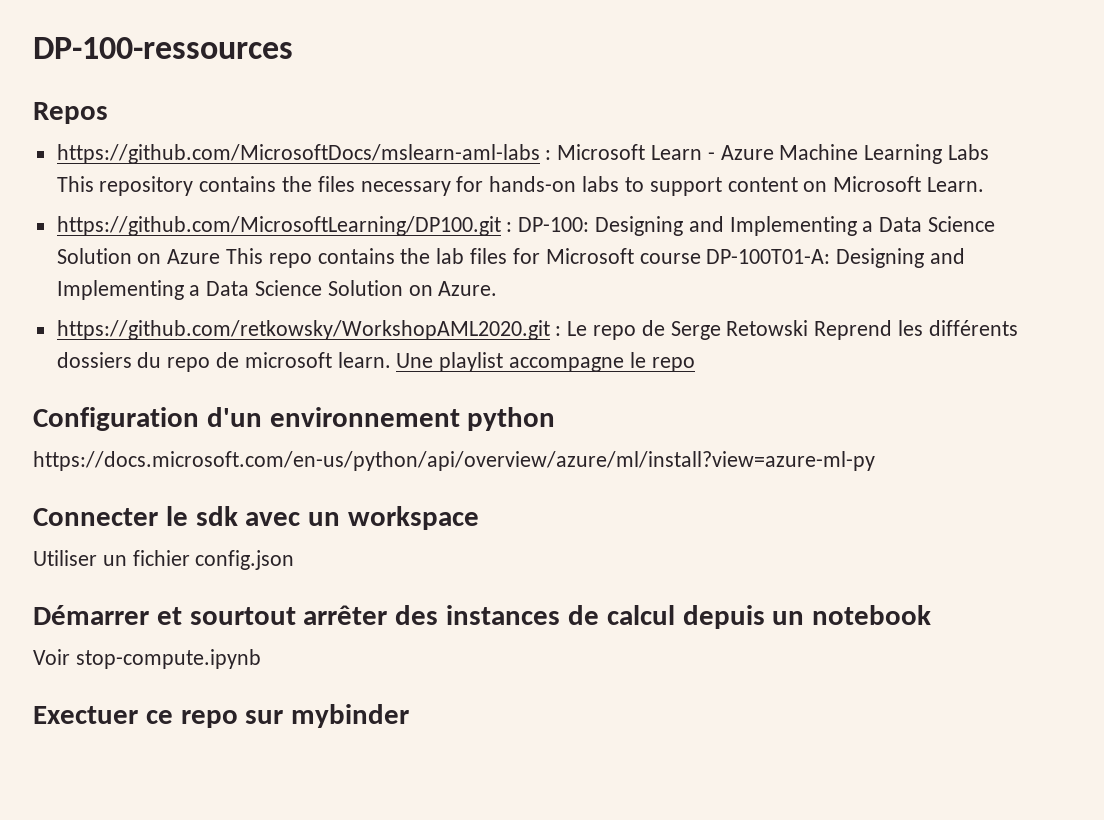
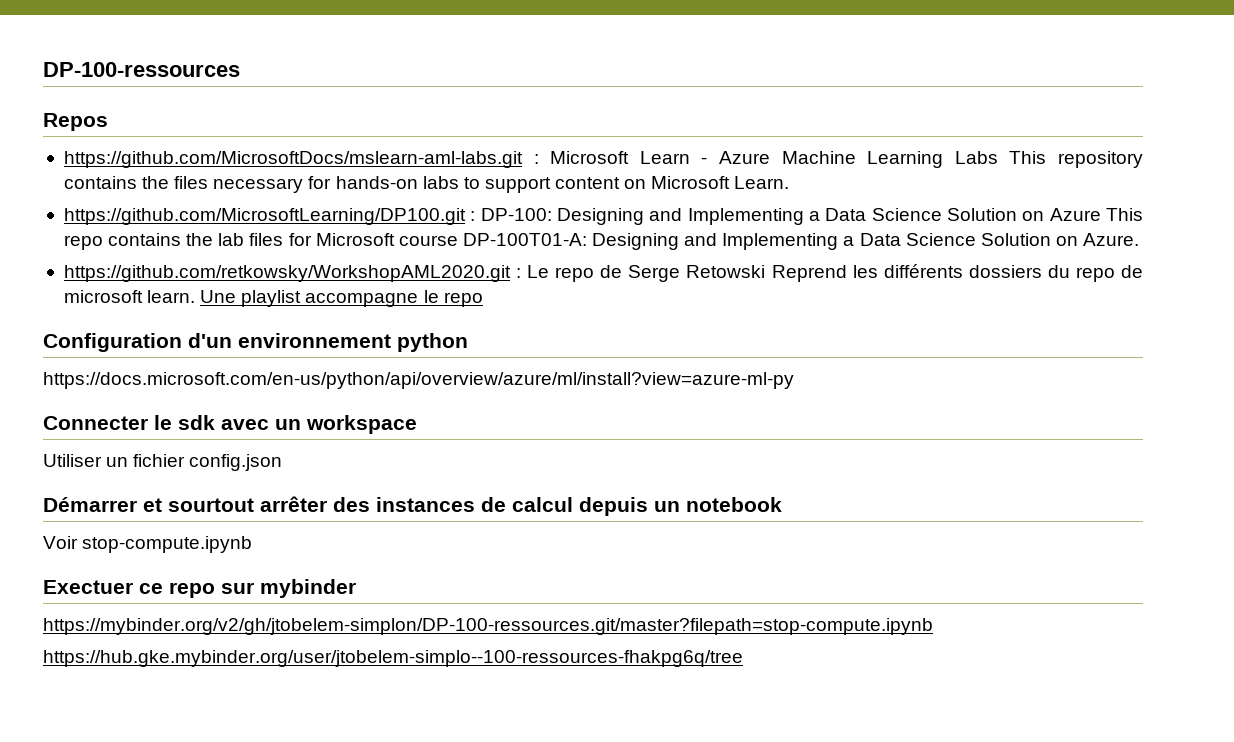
[56,144,540,164] https://github.com/MicrosoftDocs/mslearn-aml-labs -> [63,151,523,168] https://github.com/MicrosoftDocs/mslearn-aml-labs.git
(410, 716) none -> [43,618,933,635] [43,650,743,667] // https://mybinder.org/v2/gh/jtobelem-simplon/DP-100-ressources.git/master?filepath=stop-compute.ipynb // https://hub.gke.mybinder.org/user/jtobelem-simplo--100-ressources-fhakpg6q/tree

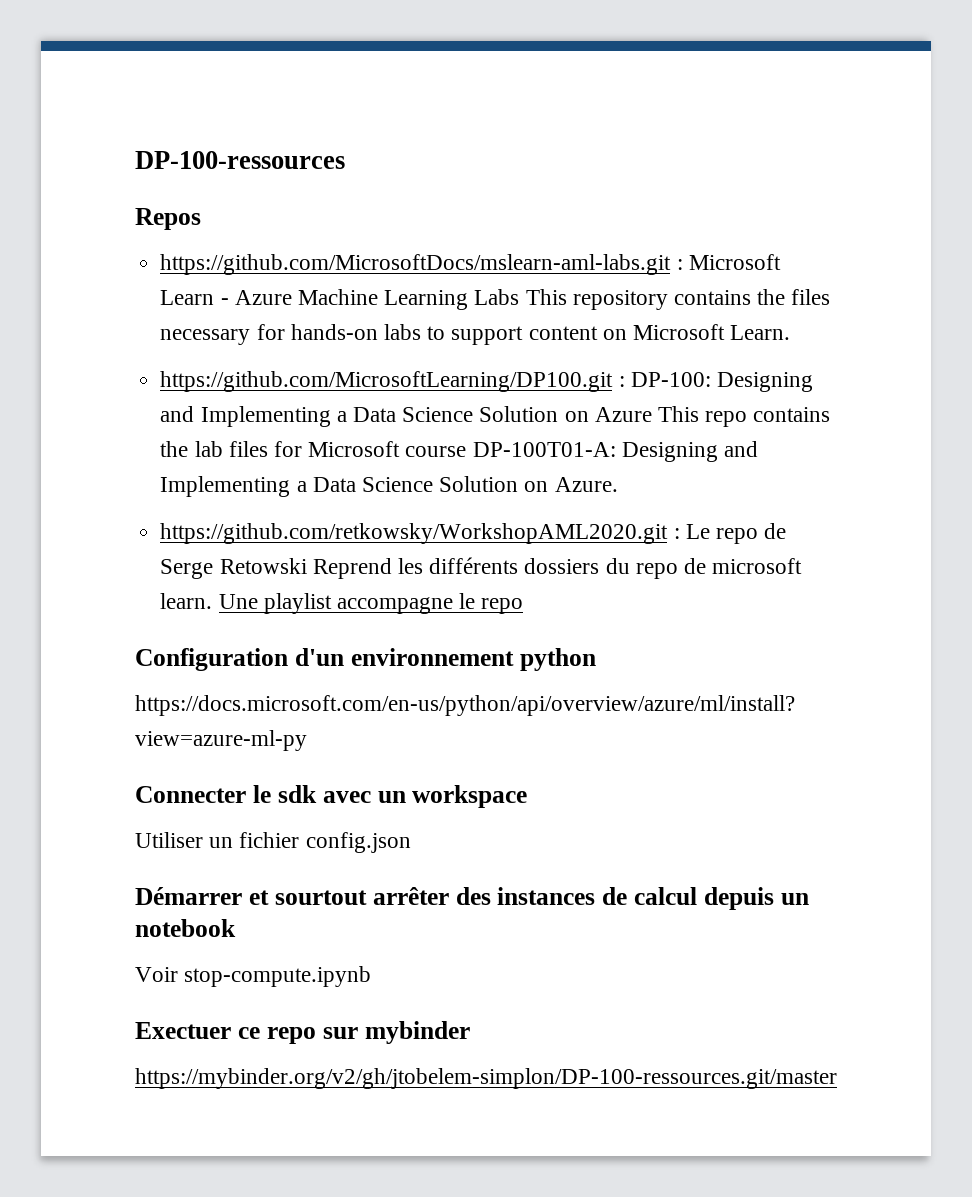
[43,618,933,635] [43,650,743,667] https://mybinder.org/v2/gh/jtobelem-simplon/DP-100-ressources.git/master?filepath=stop-compute.ipynb // https://hub.gke.mybinder.org/user/jtobelem-simplo--100-ressources-fhakpg6q/tree -> [135,1068,837,1089] https://mybinder.org/v2/gh/jtobelem-simplon/DP-100-ressources.git/master

